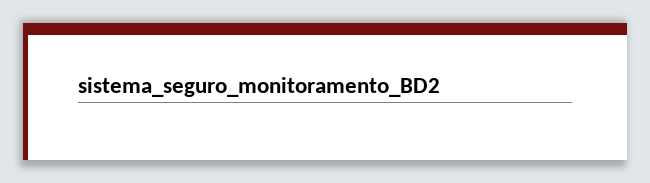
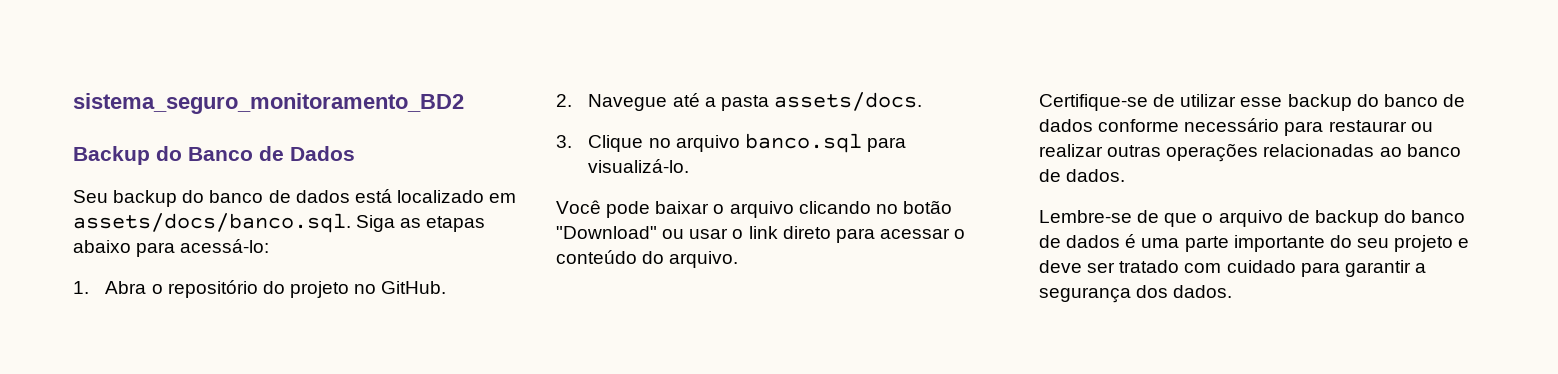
(440, 87) none -> [73,146,355,165] [73,189,517,207] [73,213,486,233] [73,239,270,257] [73,280,447,298] [556,92,922,111] [556,133,906,153] [588,159,690,173] [556,200,952,218] [556,226,966,243] [556,250,739,268] [1039,94,1465,111] [1039,118,1433,136] [1039,143,1461,162] [1039,169,1126,182] [1039,210,1466,227] [1039,234,1470,252] [1039,260,1426,277] [1039,285,1233,303] // Backup do Banco de Dados // Seu backup do banco de dados está localizado em assets/docs/banco.sql. Siga as etapas abaixo para acessá-lo: // 1. Abra o repositório do projeto no GitHub. // 2. Navegue até a pasta assets/docs. // 3. Clique no arquivo banco.sql para visualizá-lo. // Você pode baixar o arquivo clicando no botão "Download" ou usar o link direto para acessar o conteúdo do arquivo. // Certifique-se de utilizar esse backup do banco de dados conforme necessário para restaurar ou realizar outras operações relacionadas ao banco de dados. // Lembre-se de que o arquivo de backup do banco de dados é uma parte importante do seu projeto e deve ser tratado com cuidado para garantir a segurança dos dados.

